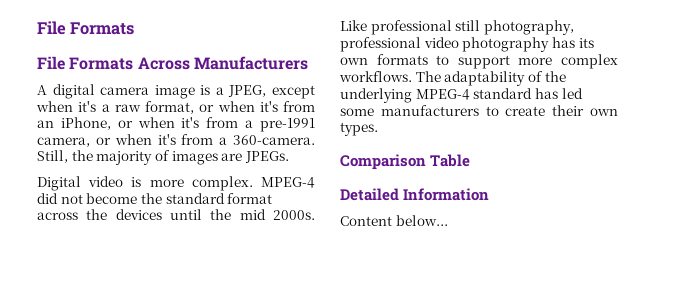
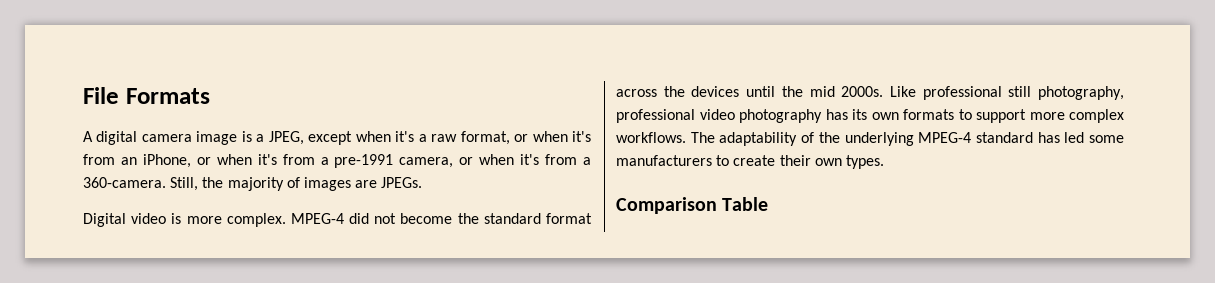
[37,21,135,35] [37,56,308,70] File Formats // File Formats Across Manufacturers -> [83,87,210,104] File Formats
[340,188,490,201] [340,215,448,226] // Detailed Information // Content below... -> (769, 204) none

